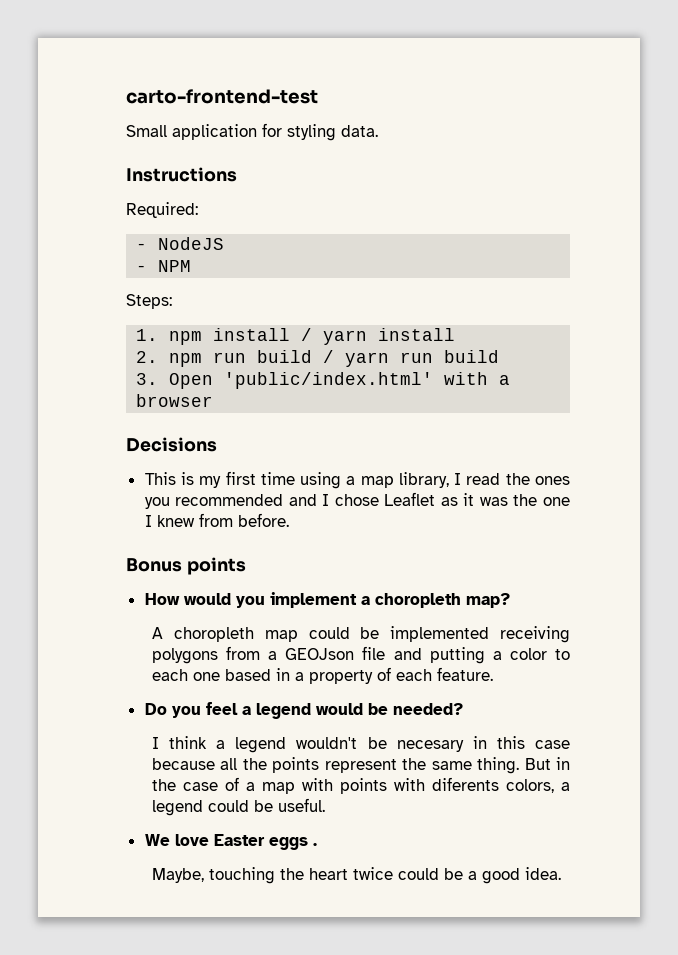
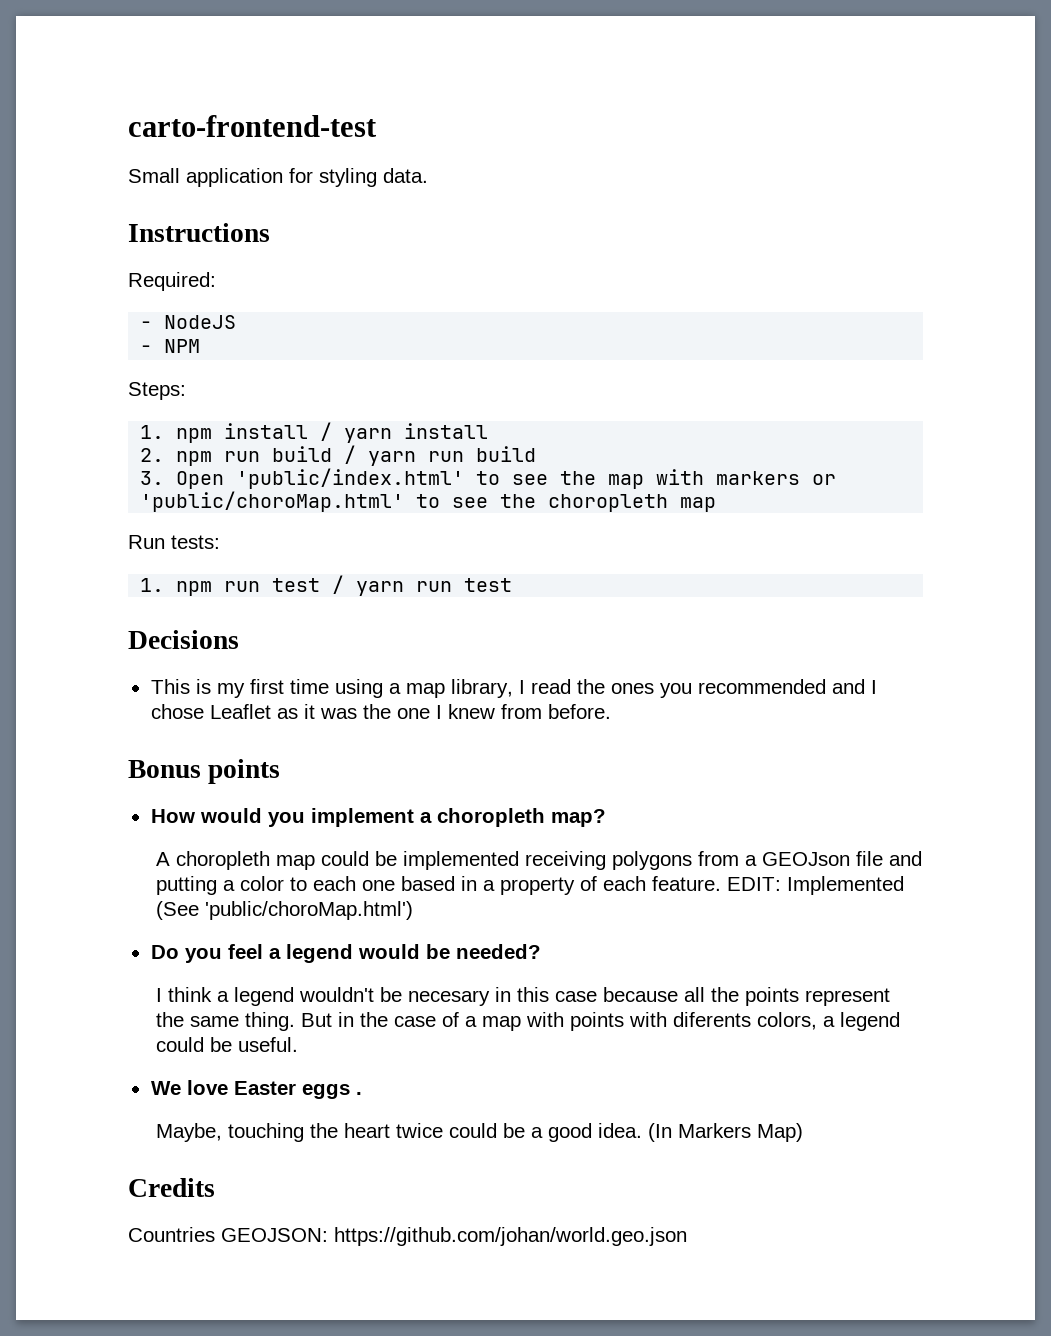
[444,372,511,385] [136,394,214,407] with a browser -> [476,469,837,489] [140,491,717,512] [128,535,220,549] [140,575,513,596] to see the map with markers or 'public/choroMap.html' to see the choropleth map // Run tests: // 1. npm run test / yarn run test
(493, 674) none -> [727,876,905,895] [156,901,414,920] EDIT: Implemented (See 'public/choroMap.html')
(561, 873) none -> [648,1123,804,1142] [128,1178,215,1197] [128,1227,687,1246] (In Markers Map) // Credits // Countries GEOJSON: https://github.com/johan/world.geo.json

